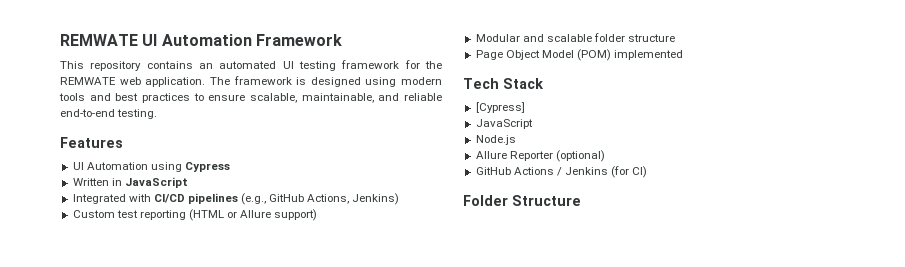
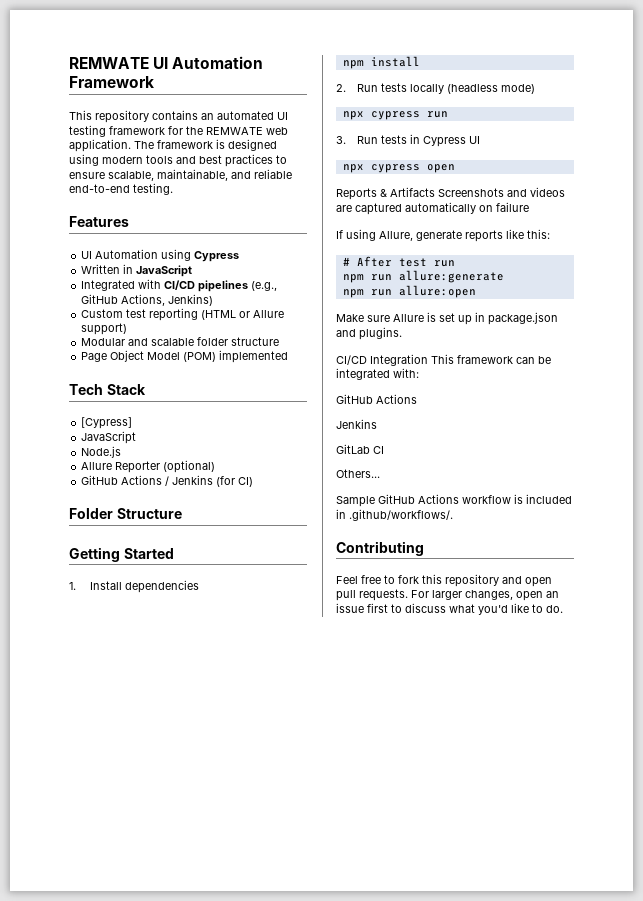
(581, 200) none -> [69,547,174,562] [69,580,199,593] [342,56,420,69] [336,83,535,94] [342,111,448,120] [336,134,480,147] [342,164,455,173] [336,187,565,200] [336,202,529,215] [336,229,550,242] [342,256,455,267] [342,270,504,283] [342,285,476,298] [336,312,558,325] [336,327,402,340] [336,354,551,366] [336,368,419,380] [336,394,417,404] [336,419,377,429] [336,444,384,454] [336,469,380,478] [336,494,572,507] [336,509,453,521] [336,541,424,556] [336,574,552,587] [336,589,559,601] [336,603,563,615] // Getting Started // 1. Install dependencies // npm install // 2. Run tests locally (headless mode) // npx cypress run // 3. Run tests in Cypress UI // npx cypress open // Reports & Artifacts Screenshots and videos are captured automatically on failure // If using Allure, generate reports like this: // # After test run // npm run allure:generate // npm run allure:open // Make sure Allure is set up in package.json and plugins. // CI/CD Integration This framework can be integrated with: // GitHub Actions // Jenkins // GitLab CI // Others... // Sample GitHub Actions workflow is included in .github/workflows/. // Contributing // Feel free to fork this repository and open pull requests. For larger changes, open an issue first to discuss what you'd like to do.

